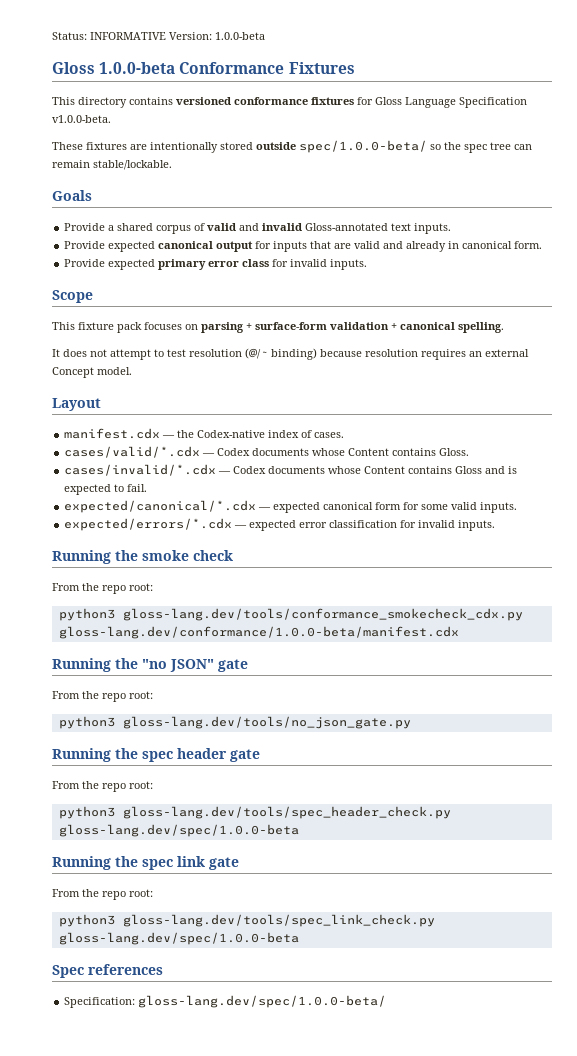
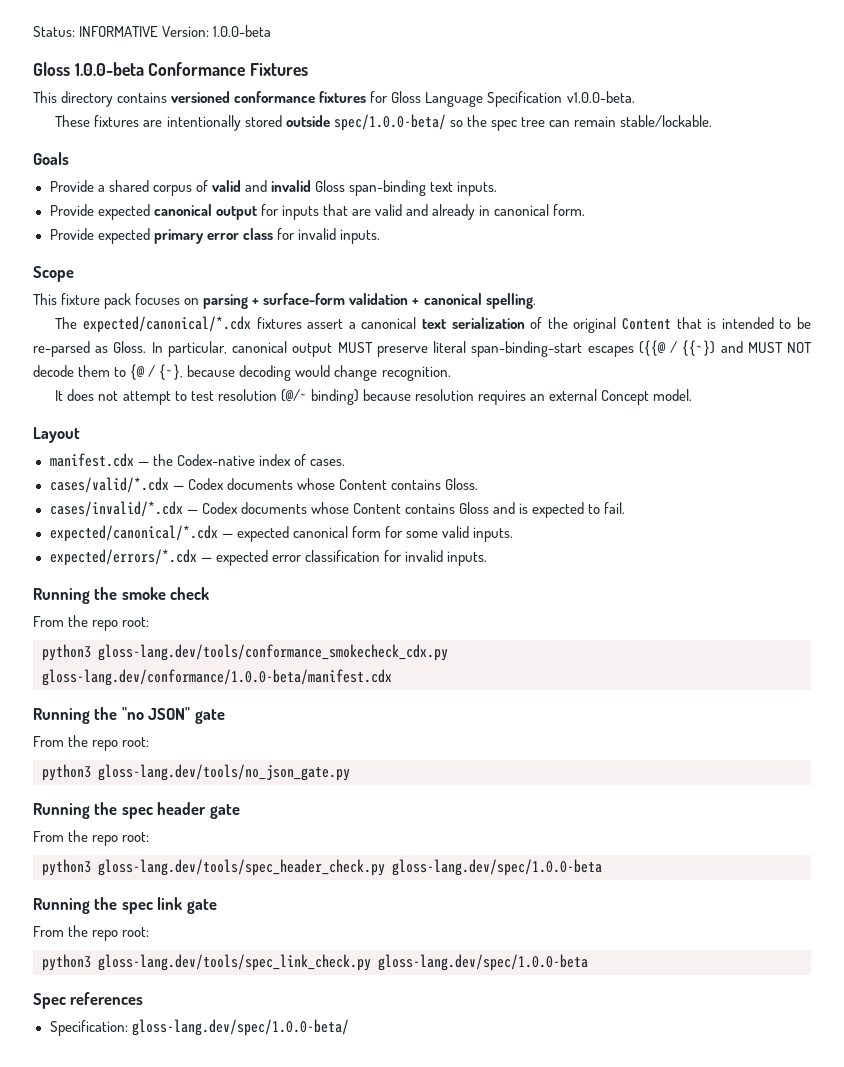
[305,223,389,231] Gloss-annotated -> [314,180,426,196] Gloss span-binding
(504, 327) none -> [55,316,811,333] [33,340,813,357] [33,364,451,381] // The expected/canonical/*.cdx fixtures assert a canonical text serialization of the original Content that is intended to be re-parsed as Gloss. In particular, canonical output MUST preserve literal span-binding-start escapes ({{@ / {{~}) and MUST NOT decode them to {@ / {~}, because decoding would change recognition.

